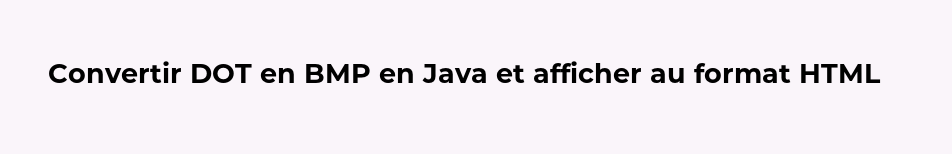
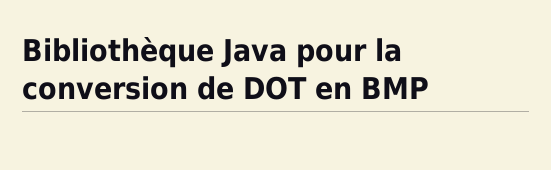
[48,61,881,83] Convertir DOT en BMP en Java et afficher au format HTML -> [22,37,402,68] [22,76,429,100] Bibliothèque Java pour la conversion de DOT en BMP

